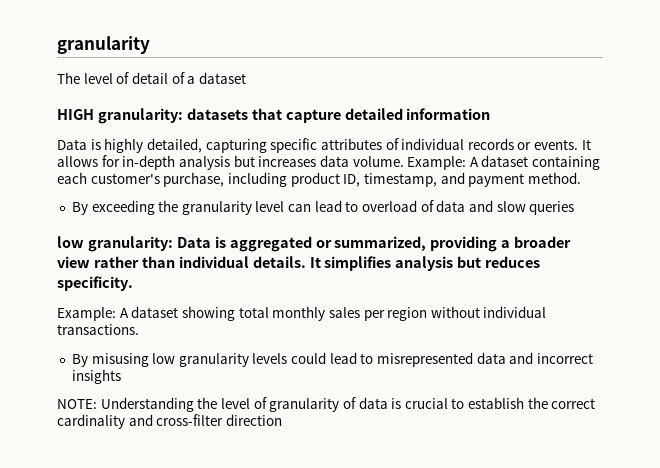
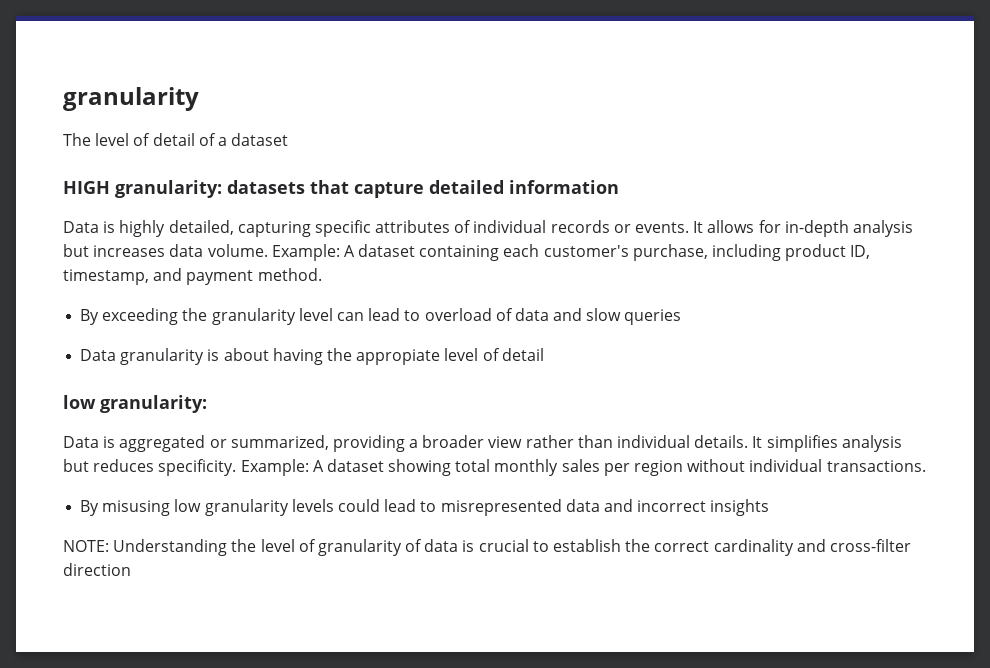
(575, 208) none -> [80,348,544,365] // Data granularity is about having the appropiate level of detail
(173, 244) none -> (207, 404) //
(133, 283) // -> (237, 467) none

